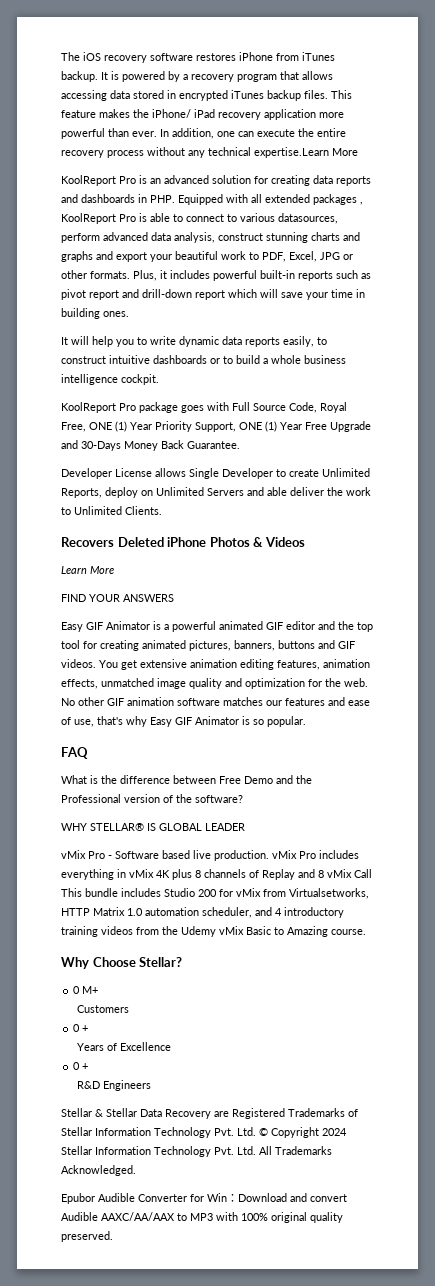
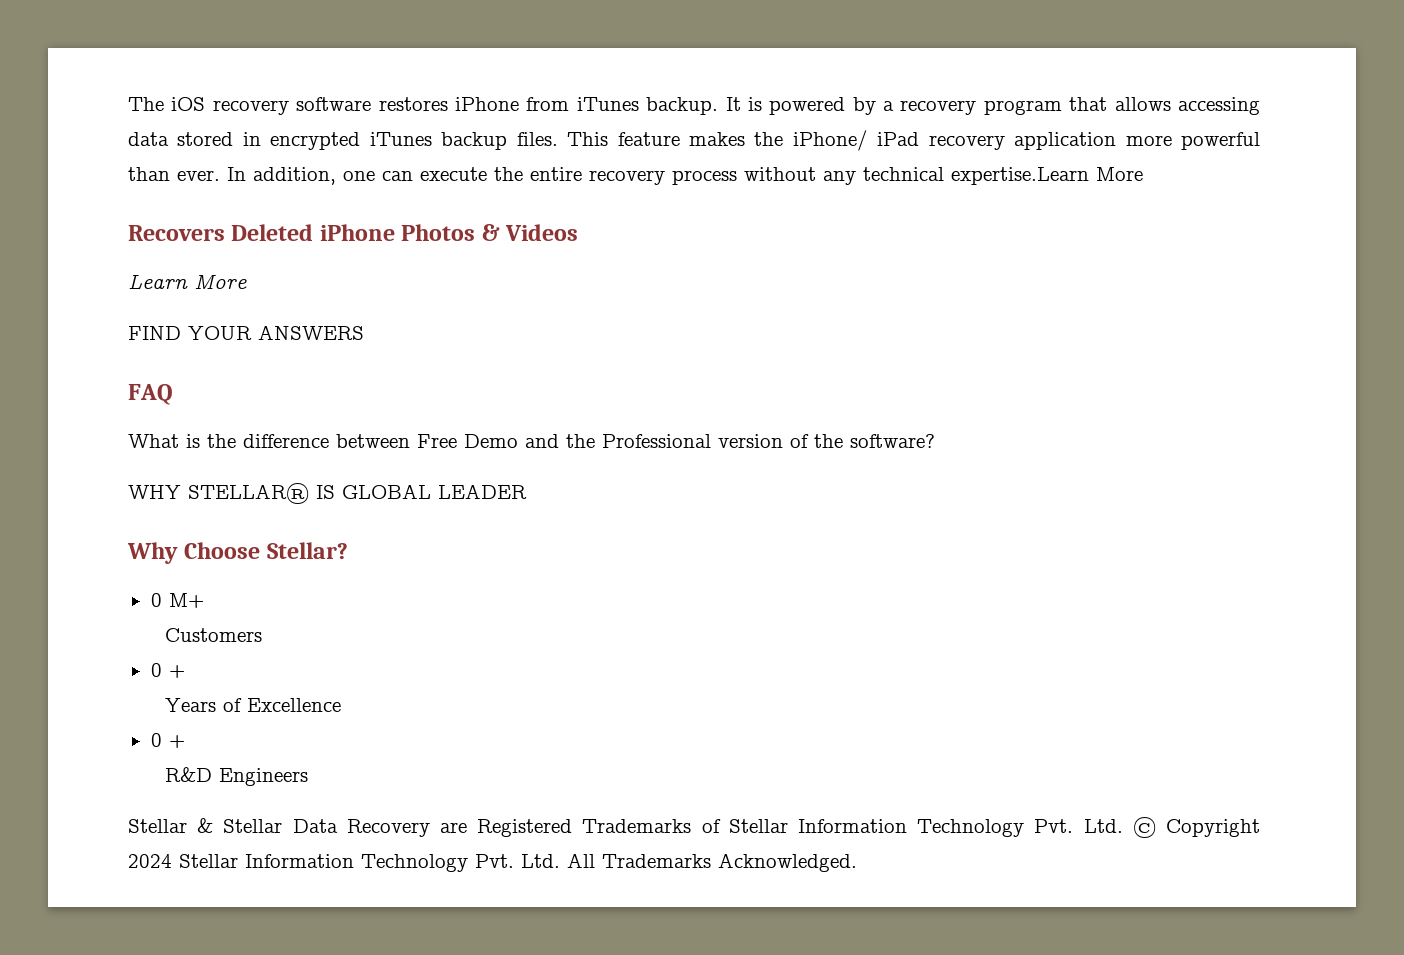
[61,175,371,186] [61,194,363,205] [61,213,338,224] [61,232,360,243] [61,251,353,262] [61,270,371,281] [61,289,365,300] [61,308,129,319] [61,336,327,347] [61,355,346,364] [61,374,159,385] [61,402,347,413] [61,421,371,432] [61,440,240,451] [61,468,370,479] [61,487,371,498] [61,506,162,515] // KoolReport Pro is an advanced solution for creating data reports and dashboards in PHP. Equipped with all extended packages , KoolReport Pro is able to connect to various datasources, perform advanced data analysis, construct stunning charts and graphs and export your beautiful work to PDF, Excel, JPG or other formats. Plus, it includes powerful built-in reports such as pivot report and drill-down report which will save your time in building ones. // It will help you to write dynamic data reports easily, to construct intuitive dashboards or to build a whole business intelligence cockpit. // KoolReport Pro package goes with Full Source Code, Royal Free, ONE (1) Year Priority Support, ONE (1) Year Free Upgrade and 30-Days Money Back Guarantee. // Developer License allows Single Developer to create Unlimited Reports, deploy on Unlimited Servers and able deliver the work to Unlimited Clients. -> (1143, 174) none
[61,621,373,632] [61,640,355,651] [61,659,370,670] [61,678,368,689] [61,697,370,706] [61,716,306,727] // Easy GIF Animator is a powerful animated GIF editor and the top tool for creating animated pictures, banners, buttons and GIF videos. You get extensive animation editing features, animation effects, unmatched image quality and optimization for the web. No other GIF animation software matches our features and ease of use, that's why Easy GIF Animator is so popular. -> (364, 332) none
[61,850,359,861] [61,869,372,880] [61,888,369,899] [61,907,344,918] [61,926,366,937] // vMix Pro - Software based live production. vMix Pro includes everything in vMix 4K plus 8 channels of Replay and 8 vMix Call This bundle includes Studio 200 for vMix from Virtualsetworks, HTTP Matrix 1.0 automation scheduler, and 4 introductory training videos from the Udemy vMix Basic to Amazing course. -> (527, 491) none
[61,1193,347,1204] [61,1212,343,1223] [61,1231,113,1242] // Epubor Audible Converter for Win：Download and convert Audible AAXC/AA/AAX to MP3 with 100% original quality preserved. -> (857, 862) none

